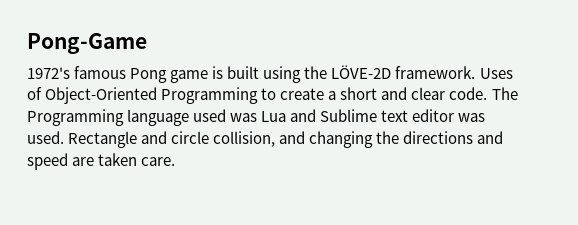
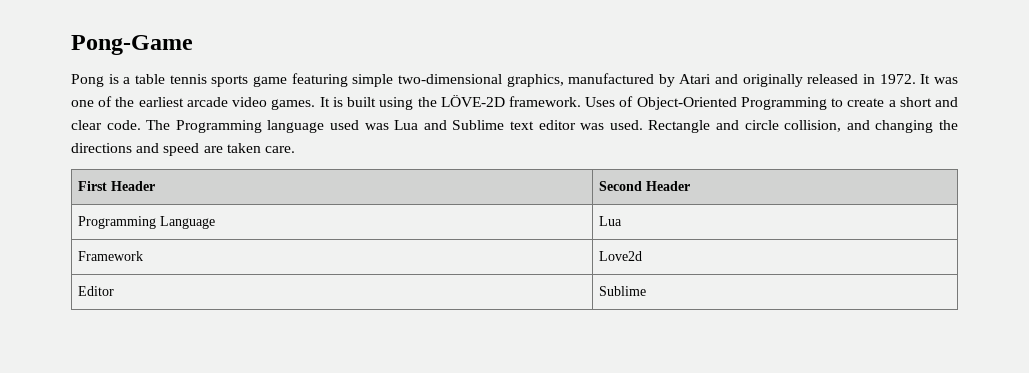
[27,66,209,83] 1972's famous Pong game -> [71,73,958,87] [71,96,330,110] Pong is a table tennis sports game featuring simple two-dimensional graphics, manufactured by Atari and originally released in 1972. It was one of the earliest arcade video games. It
(176, 161) none -> [78,181,156,191] [599,181,691,191] [78,216,216,229] [599,216,623,226] [78,251,144,261] [599,251,643,261] [78,286,115,296] [599,286,647,296] // First Header | Second Header // Programming Language | Lua // Framework | Love2d // Editor | Sublime

